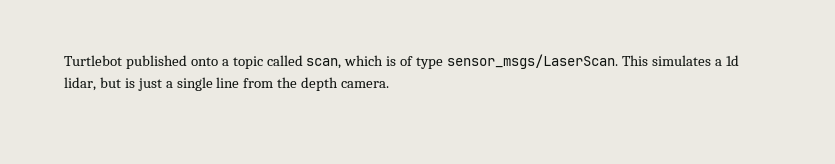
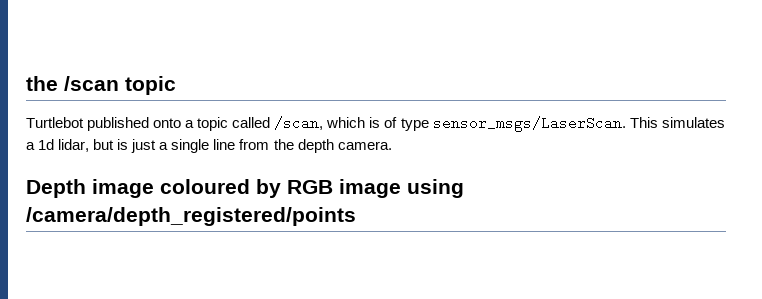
(64, 60) none -> [26,76,176,95] the /scan topic //
[306,58,342,69] scan, -> [274,116,324,130] /scan,
(390, 84) none -> [26,179,464,198] [26,207,356,226] // Depth image coloured by RGB image using /camera/depth_registered/points

